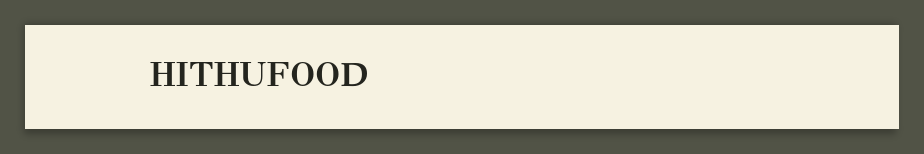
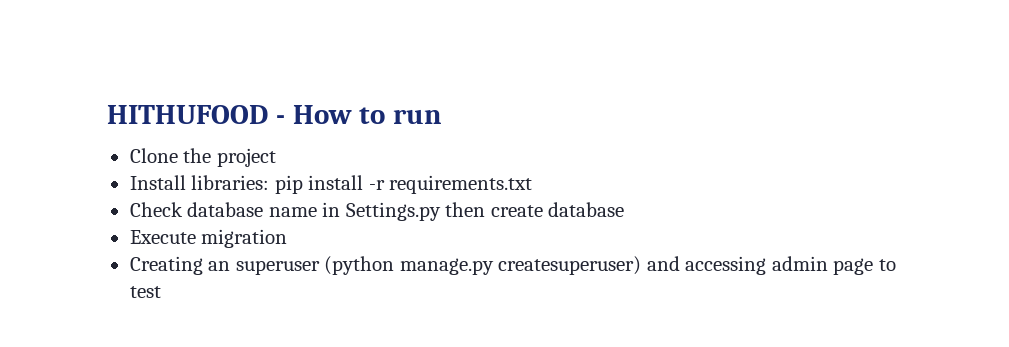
(369, 74) none -> [275,105,443,124] [129,148,276,167] [129,175,533,194] [129,202,625,221] [129,229,288,248] [129,256,896,275] [129,286,161,298] - How to run // Clone the project // Install libraries: pip install -r requirements.txt // Check database name in Settings.py then create database // Execute migration // Creating an superuser (python manage.py createsuperuser) and accessing admin page to test

